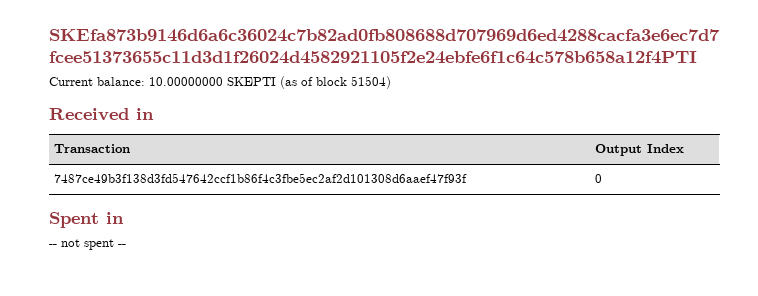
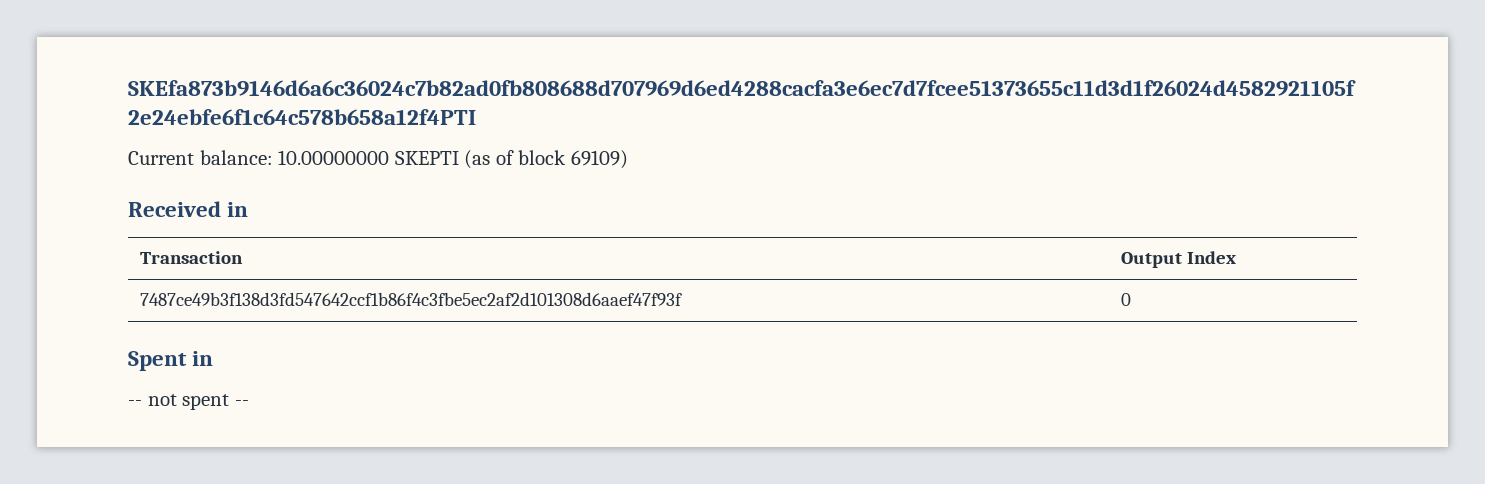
[351,76,391,89] 51504) -> [570,150,628,169] 69109)

